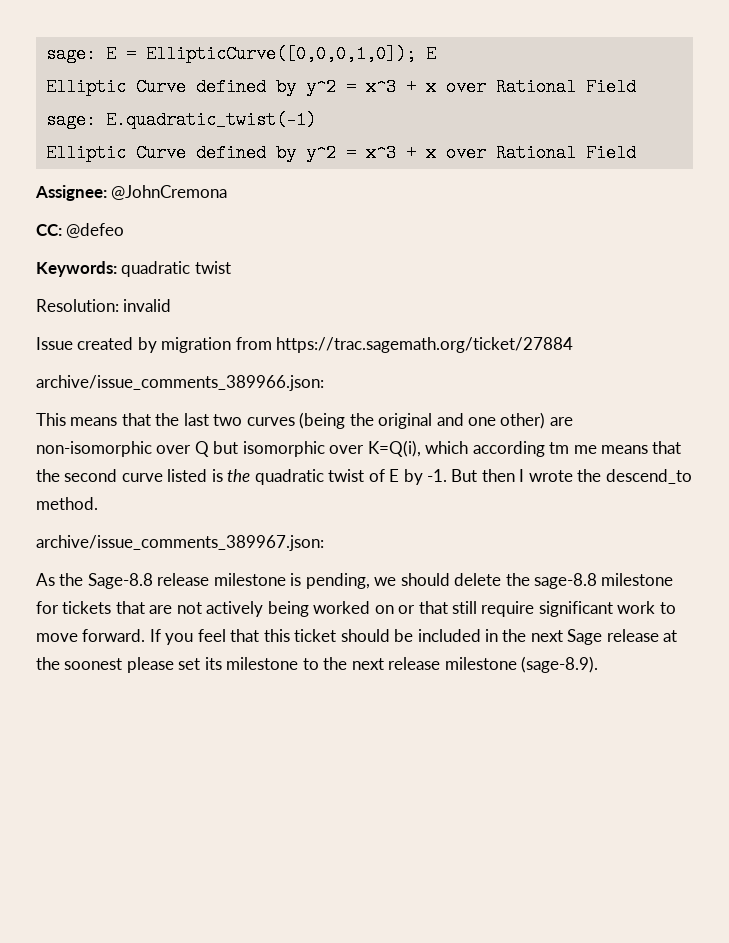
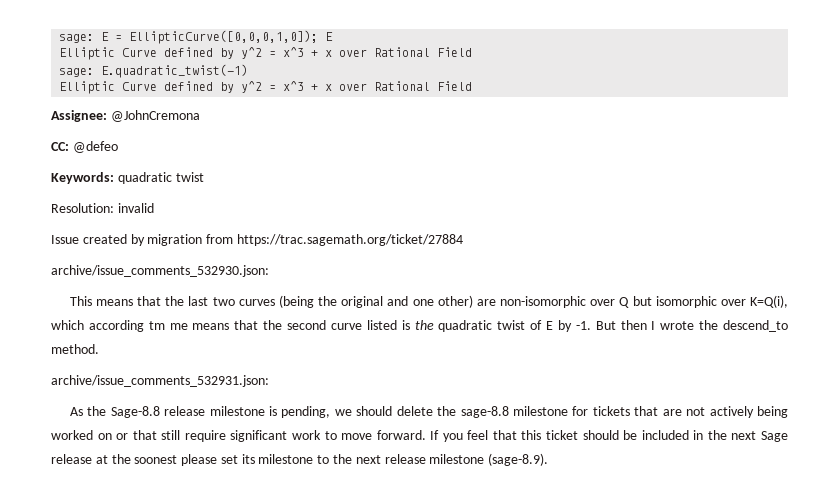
[36,375,324,391] archive/issue_comments_389966.json: -> [51,265,269,277] archive/issue_comments_532930.json:
[36,535,324,551] archive/issue_comments_389967.json: -> [51,375,269,387] archive/issue_comments_532931.json:

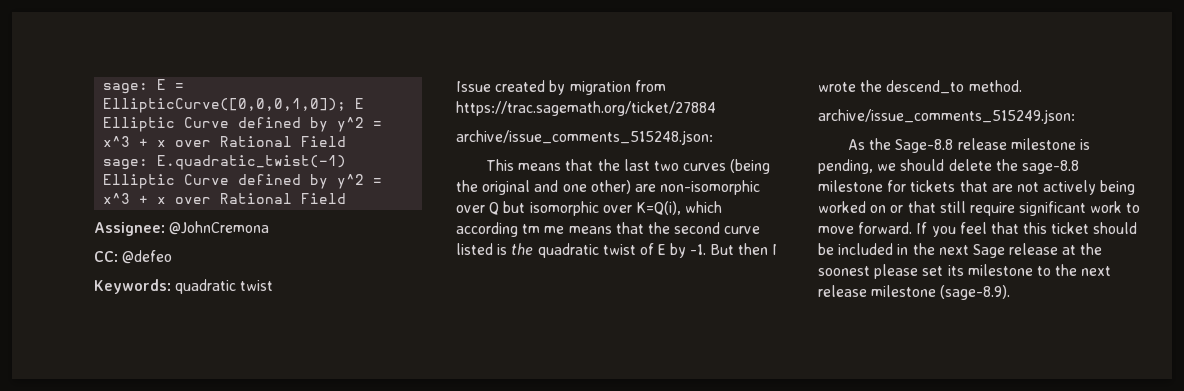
[51,203,154,213] // Resolution: invalid -> (274, 285) none
[51,265,269,277] archive/issue_comments_532930.json: -> [456,130,713,145] archive/issue_comments_515248.json:
[51,375,269,387] archive/issue_comments_532931.json: -> [818,109,1075,124] archive/issue_comments_515249.json:

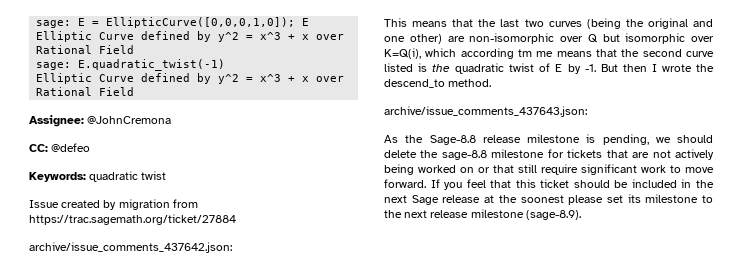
[456,130,713,145] archive/issue_comments_515248.json: -> [29,242,232,253] archive/issue_comments_437642.json:
[818,109,1075,124] archive/issue_comments_515249.json: -> [384,106,587,117] archive/issue_comments_437643.json:

